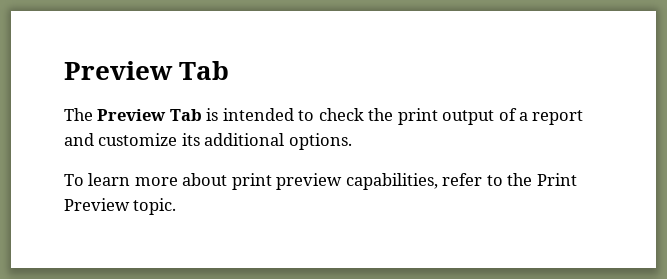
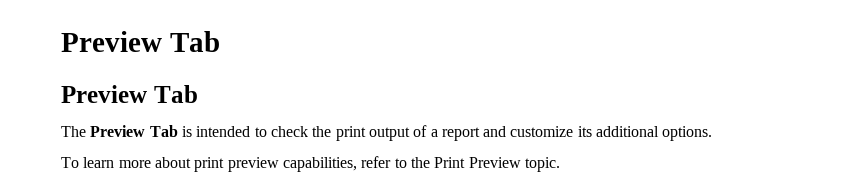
[64,61,230,80] Preview Tab -> [61,31,220,52] [61,85,198,103] Preview Tab // Preview Tab

